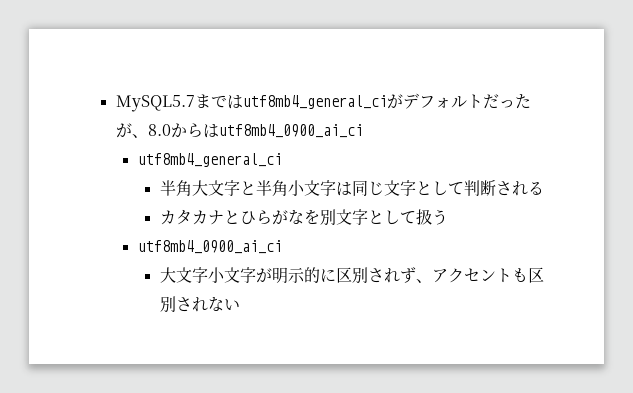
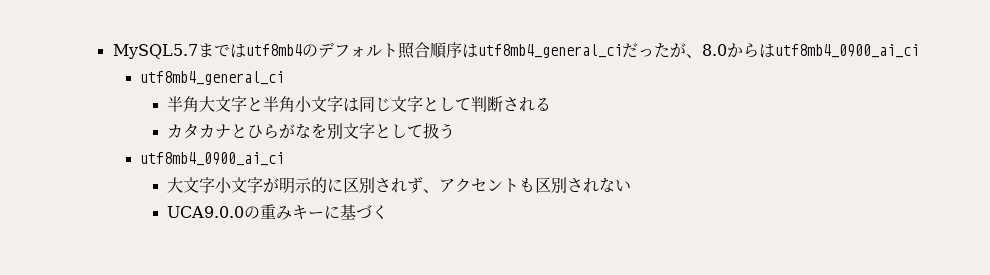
[242,94,403,109] utf8mb4_general_ciが -> [245,44,318,57] utf8mb4の
(483, 101) none -> [397,42,622,59] 照合順序はutf8mb4_general_ci
(240, 304) none -> [167,204,389,220] // UCA9.0.0の重みキーに基づく

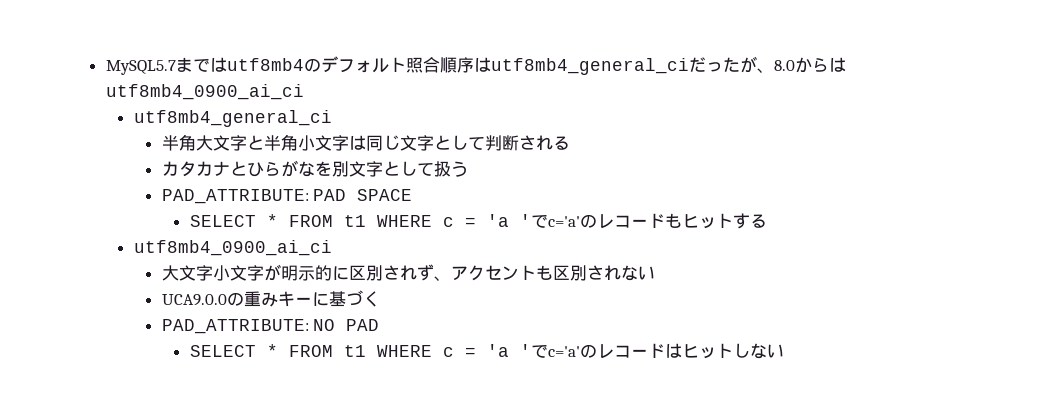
(456, 131) none -> [161,189,413,204] [189,213,767,229] // PAD_ATTRIBUTE: PAD SPACE // SELECT * FROM t1 WHERE c = 'a 'でc='a'のレコードもヒットする
(389, 212) none -> [161,319,380,334] [189,343,784,359] // PAD_ATTRIBUTE: NO PAD // SELECT * FROM t1 WHERE c = 'a 'でc='a'のレコードはヒットしない

